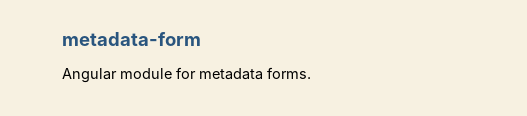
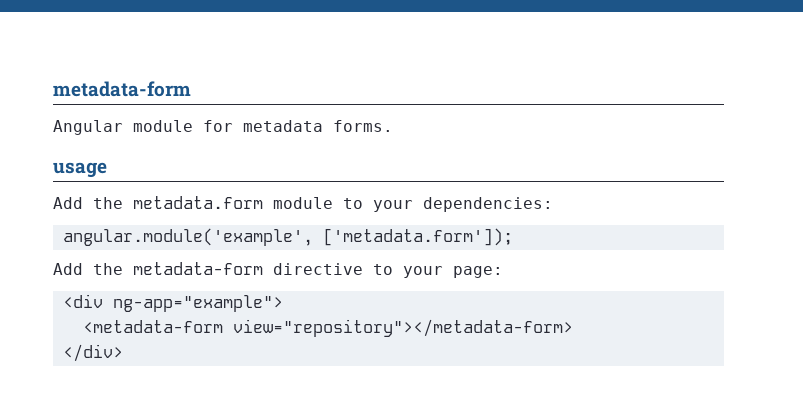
(311, 73) none -> [53,162,107,178] [53,196,553,212] [62,228,513,246] [53,262,503,278] [62,294,283,312] [82,319,573,337] [62,344,123,362] // usage // Add the metadata.form module to your dependencies: // angular.module('example', ['metadata.form']); // Add the metadata-form directive to your page: // <div ng-app="example"> // <metadata-form view="repository"></metadata-form> // </div>

